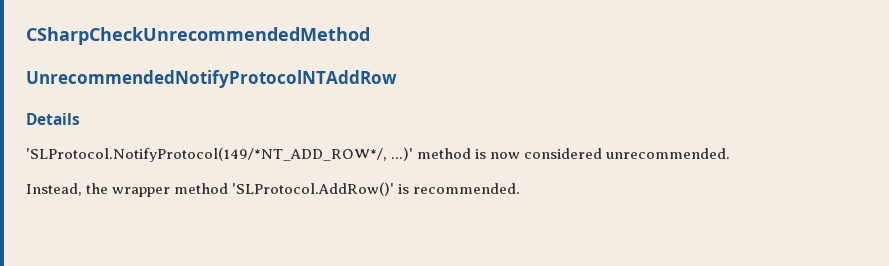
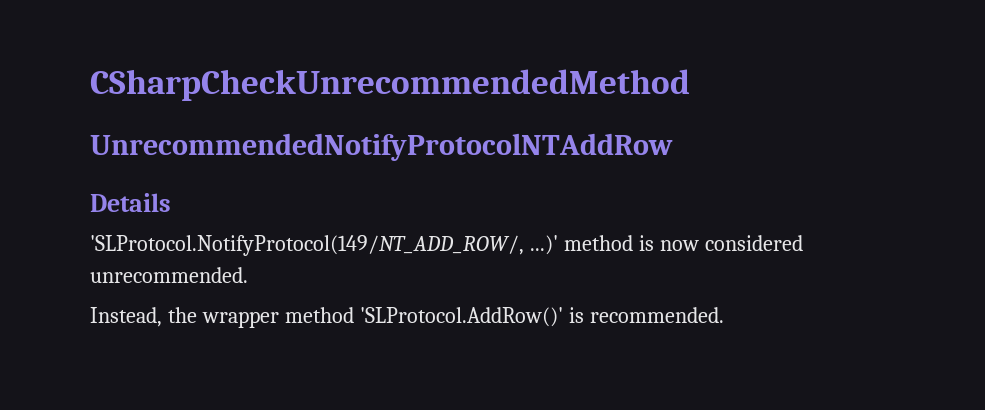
[26,147,387,162] 'SLProtocol.NotifyProtocol(149/*NT_ADD_ROW*/, -> [90,235,524,256] 'SLProtocol.NotifyProtocol(149/NT_ADD_ROW/,

